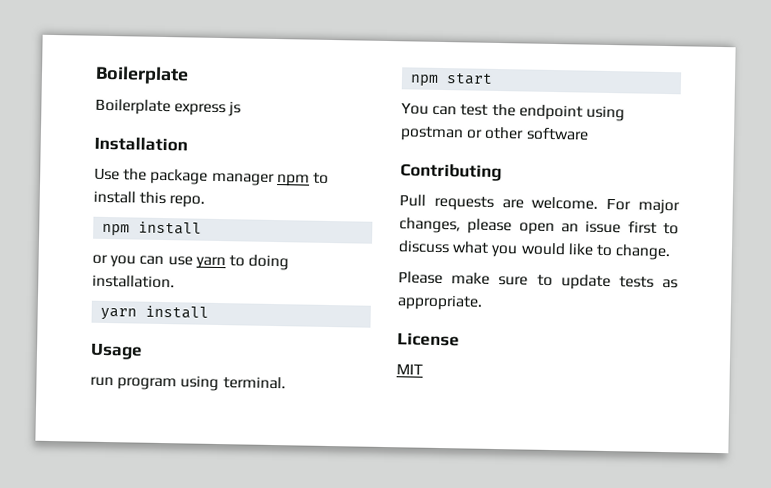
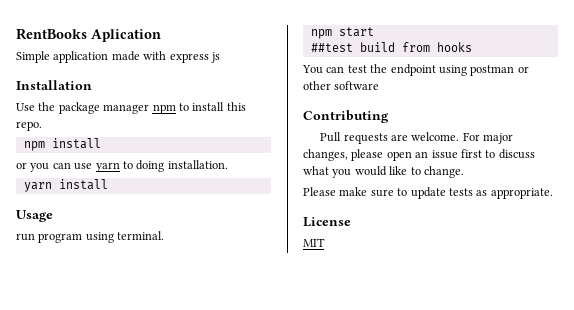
[95,65,189,85] [95,98,171,116] Boilerplate // Boilerplate -> [16,28,161,42] [16,51,167,63] RentBooks Aplication // Simple application made with
(494, 79) none -> [310,42,472,52] // ##test build from hooks

